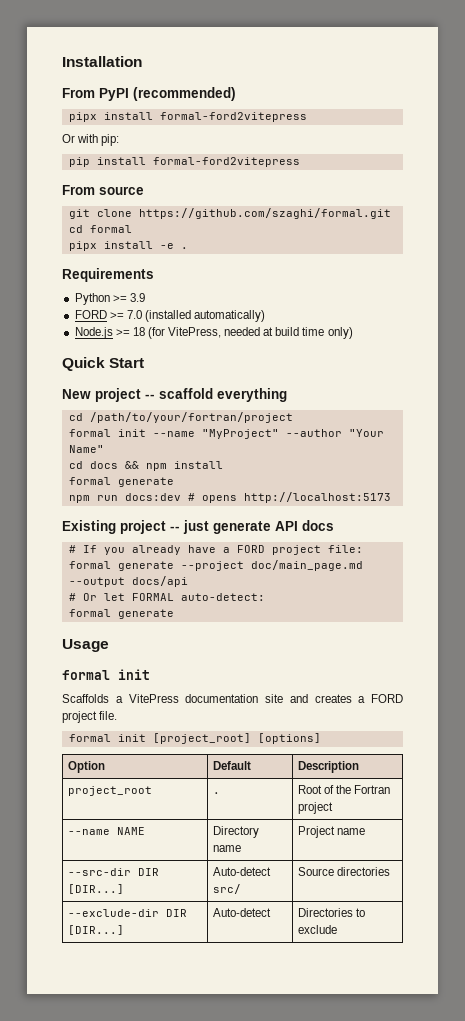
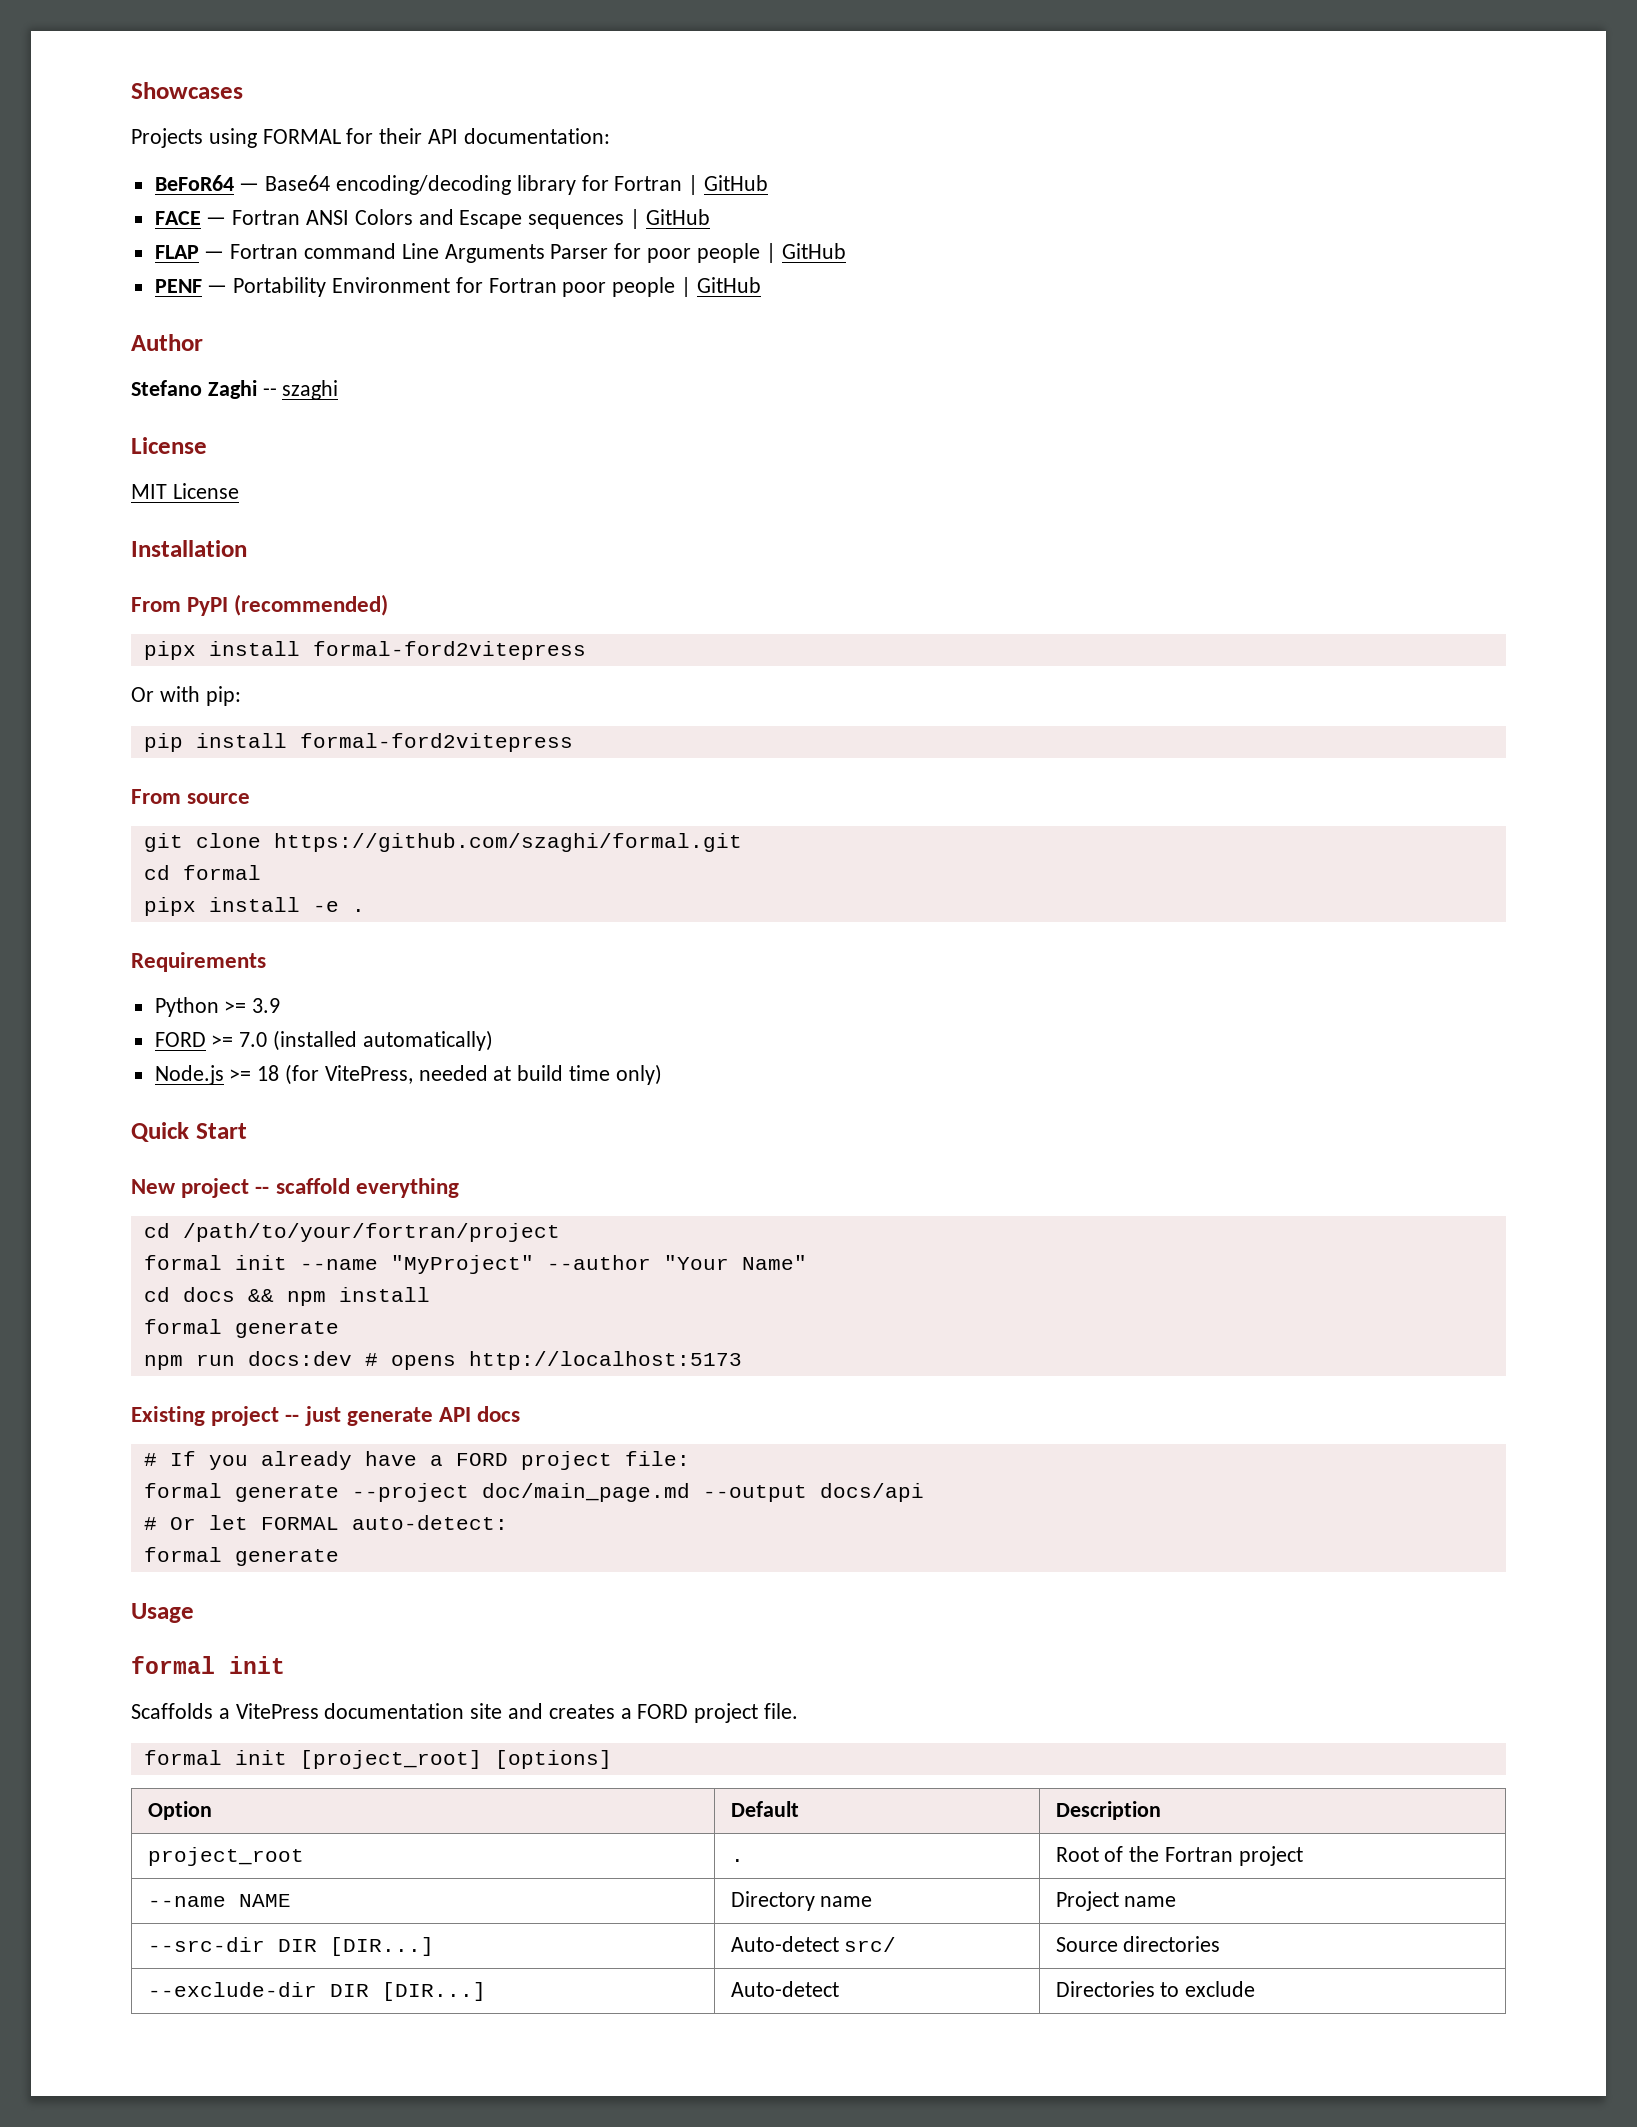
(62, 61) none -> [131,82,243,99] [131,128,610,148] [154,175,769,195] [154,209,710,229] [154,243,846,263] [154,277,761,297] [131,334,203,351] [131,380,339,400] [131,437,207,454] [131,483,239,499] Showcases // Projects using FORMAL for their API documentation: // BeFoR64 — Base64 encoding/decoding library for Fortran | GitHub // FACE — Fortran ANSI Colors and Escape sequences | GitHub // FLAP — Fortran command Line Arguments Parser for poor people | GitHub // PENF — Portability Environment for Fortran poor people | GitHub // Author // Stefano Zaghi -- szaghi // License // MIT License //

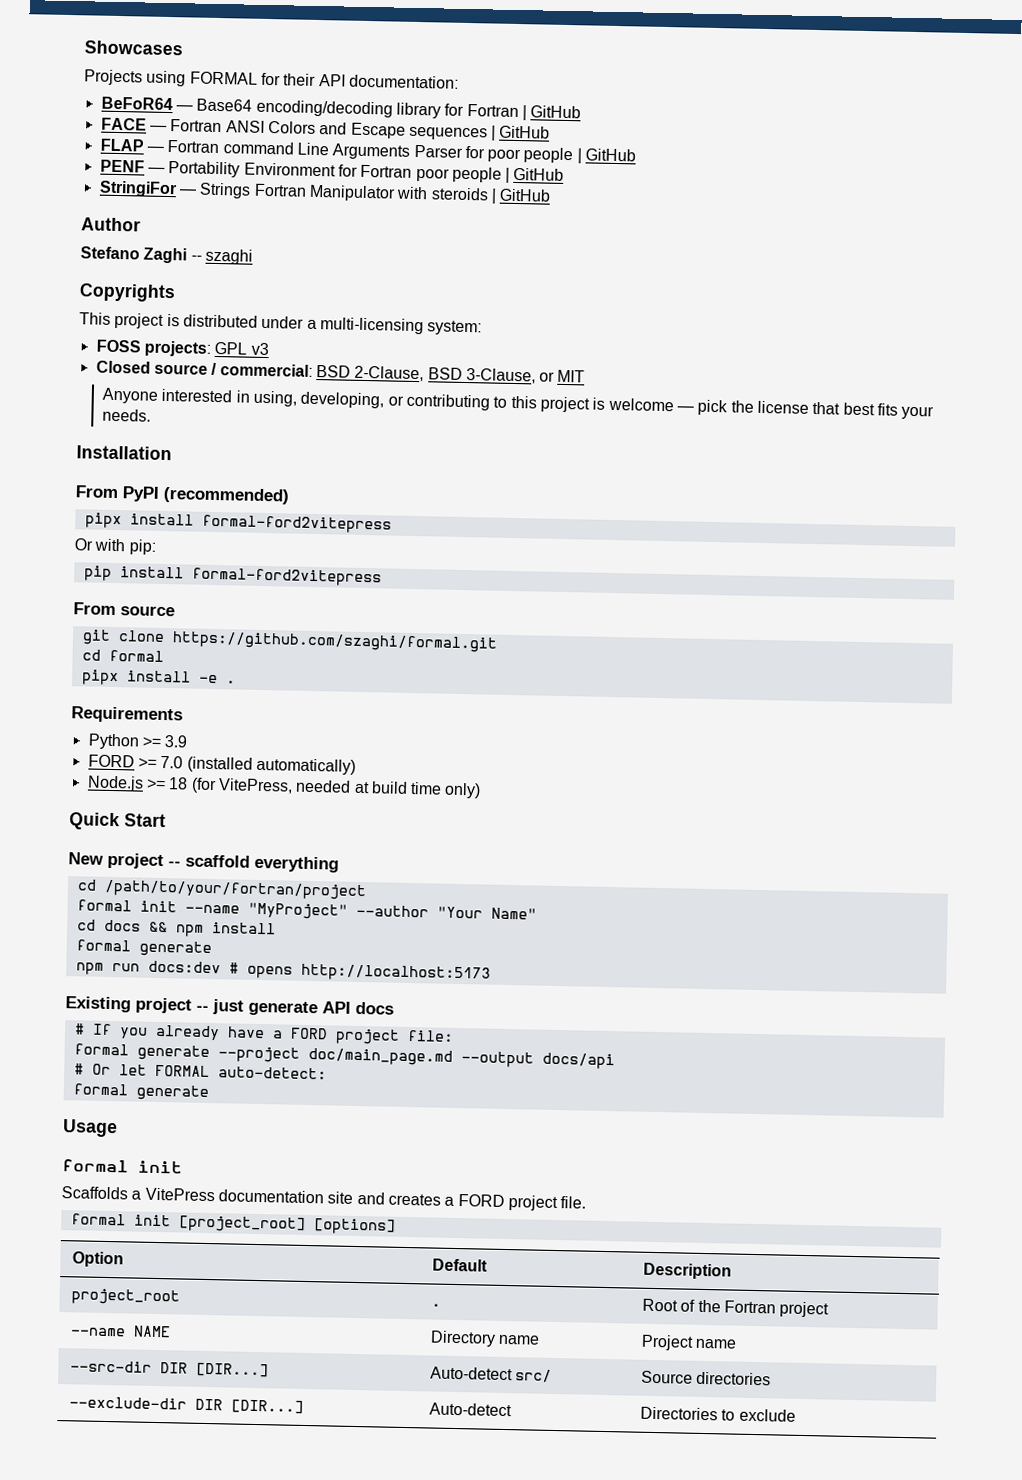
(761, 285) none -> [98,180,552,204] // StringiFor — Strings Fortran Manipulator with steroids | GitHub
[131,437,207,454] [131,483,239,499] License // MIT License -> [79,283,176,303] [79,312,483,336] [95,339,269,357] [95,360,586,384] [102,387,935,420] [102,408,152,422] Copyrights // This project is distributed under a multi-licensing system: // FOSS projects: GPL v3 // Closed source / commercial: BSD 2-Clause, BSD 3-Clause, or MIT // Anyone interested in using, developing, or contributing to this project is welcome — pick the license that best fits your needs.

